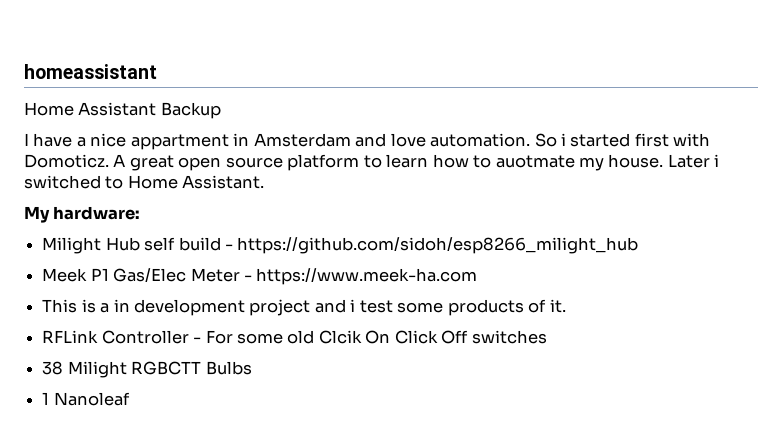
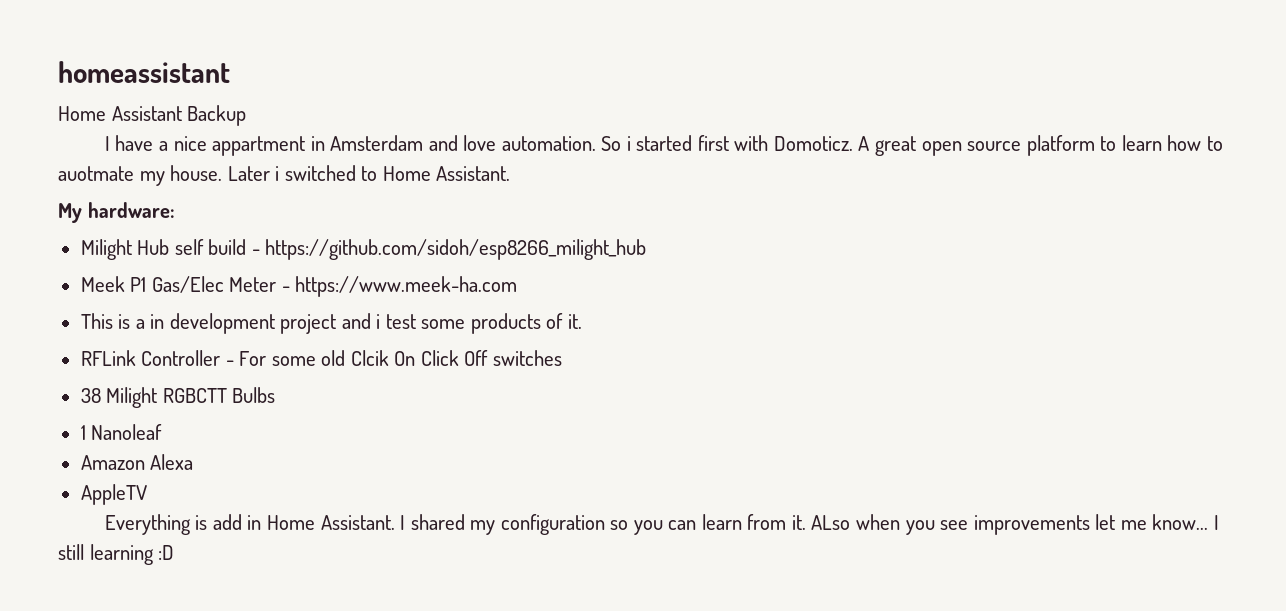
(130, 399) none -> [80,454,194,470] [80,484,147,505] [104,514,1219,535] [58,544,175,565] // Amazon Alexa // AppleTV // Everything is add in Home Assistant. I shared my configuration so you can learn from it. ALso when you see improvements let me know... I still learning :D

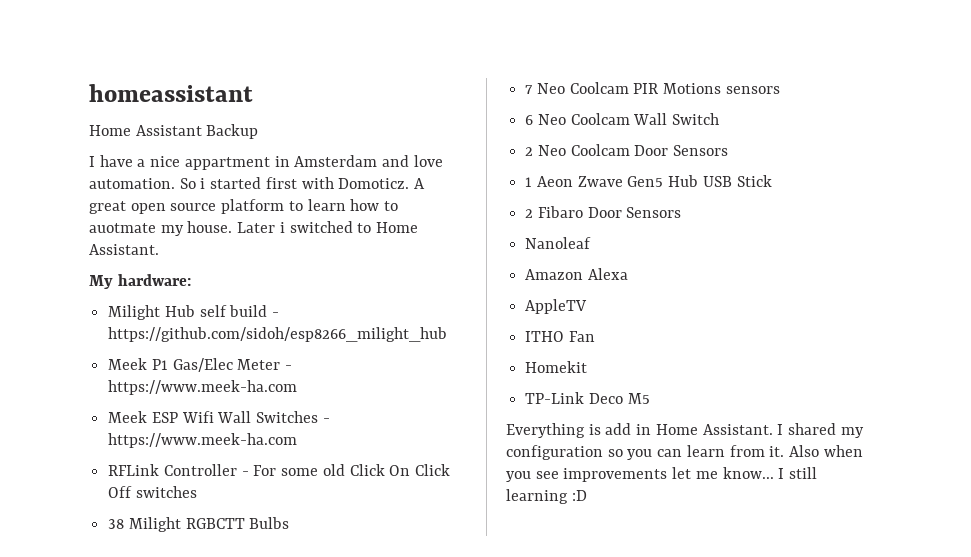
[80,313,582,334] This is a in development project and i test some products of it. -> [108,411,330,423] [108,433,298,448] Meek ESP Wifi Wall Switches - https://www.meek-ha.com
[350,350,389,366] Clcik -> [349,464,385,476] Click
[80,424,163,440] [80,454,194,470] [80,484,147,505] 1 Nanoleaf // Amazon Alexa // AppleTV -> [525,82,780,94] [525,113,720,125] [525,144,729,156] [525,175,772,187] [525,206,682,218] [525,237,592,249] [525,268,628,280] [525,299,588,314] [525,331,595,342] [525,361,588,373] [525,392,650,404] 7 Neo Coolcam PIR Motions sensors // 6 Neo Coolcam Wall Switch // 2 Neo Coolcam Door Sensors // 1 Aeon Zwave Gen5 Hub USB Stick // 2 Fibaro Door Sensors // Nanoleaf // Amazon Alexa // AppleTV // ITHO Fan // Homekit // TP-Link Deco M5
[811,515,851,530] ALso -> [789,445,820,457] Also

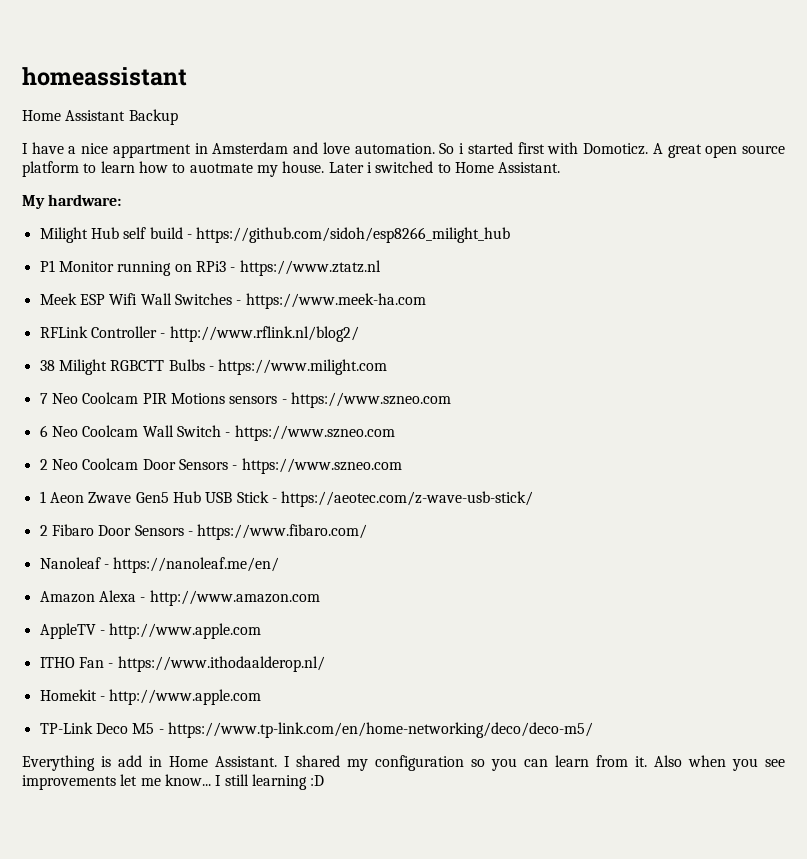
[108,358,293,372] [108,380,298,395] Meek P1 Gas/Elec Meter - https://www.meek-ha.com -> [39,260,381,276] P1 Monitor running on RPi3 - https://www.ztatz.nl
[253,464,451,476] [108,486,197,498] For some old Click On Click Off switches -> [169,326,359,342] http://www.rflink.nl/blog2/
(290, 523) none -> [208,359,388,375] - https://www.milight.com
(780, 90) none -> [281,392,451,408] - https://www.szneo.com
(720, 119) none -> [225,425,395,441] - https://www.szneo.com
(729, 150) none -> [232,458,402,474] - https://www.szneo.com
(772, 181) none -> [271,491,534,507] - https://aeotec.com/z-wave-usb-stick/
(682, 212) none -> [187,524,368,540] - https://www.fibaro.com/
(592, 243) none -> [103,557,280,573] - https://nanoleaf.me/en/
(628, 274) none -> [140,590,320,606] - http://www.amazon.com
(588, 306) none -> [99,623,262,639] - http://www.apple.com
(595, 336) none -> [108,656,325,672] - https://www.ithodaalderop.nl/
(588, 367) none -> [99,689,262,705] - http://www.apple.com
(650, 398) none -> [158,722,593,738] - https://www.tp-link.com/en/home-networking/deco/deco-m5/

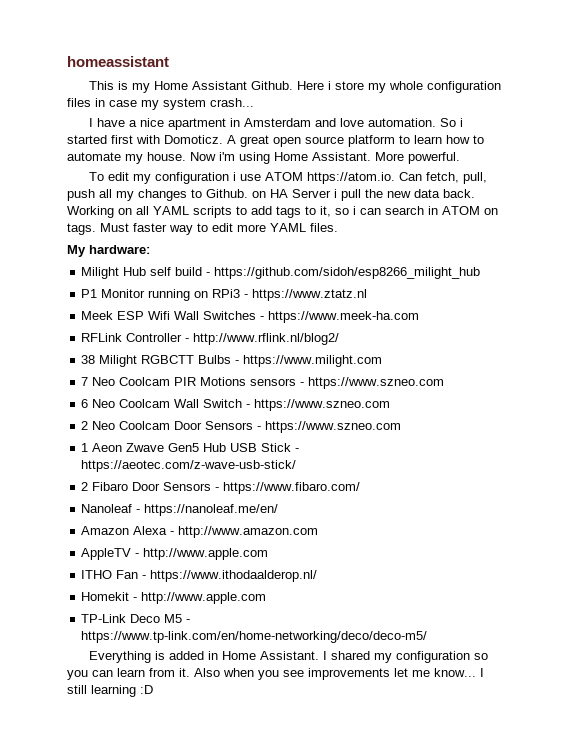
[22,109,178,125] Home Assistant Backup -> [89,81,502,93] [67,98,254,110] This is my Home Assistant Github. Here i store my whole configuration files in case my system crash...
[112,144,191,158] appartment -> [168,118,227,130] apartment
[189,163,253,173] auotmate -> [67,152,121,161] automate
[328,161,561,173] Later i switched to Home Assistant. -> [190,152,460,164] [89,172,488,184] [67,189,475,201] [67,206,498,218] [67,223,338,235] Now i'm using Home Assistant. More powerful. // To edit my configuration i use ATOM https://atom.io. Can fetch, pull, push all my changes to Github. on HA Server i pull the new data back. Working on all YAML scripts to add tags to it, so i can search in ATOM on tags. Must faster way to edit more YAML files.
[118,755,142,767] add -> [169,651,205,660] added

